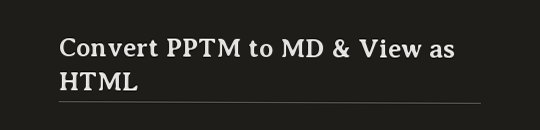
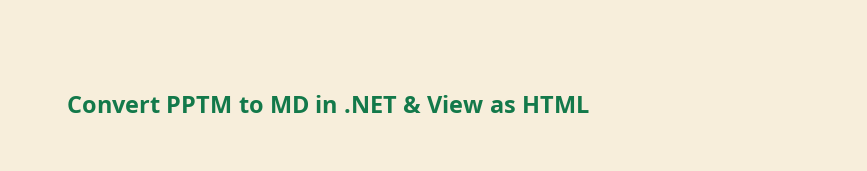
(326, 48) none -> [315,95,397,113] in .NET

